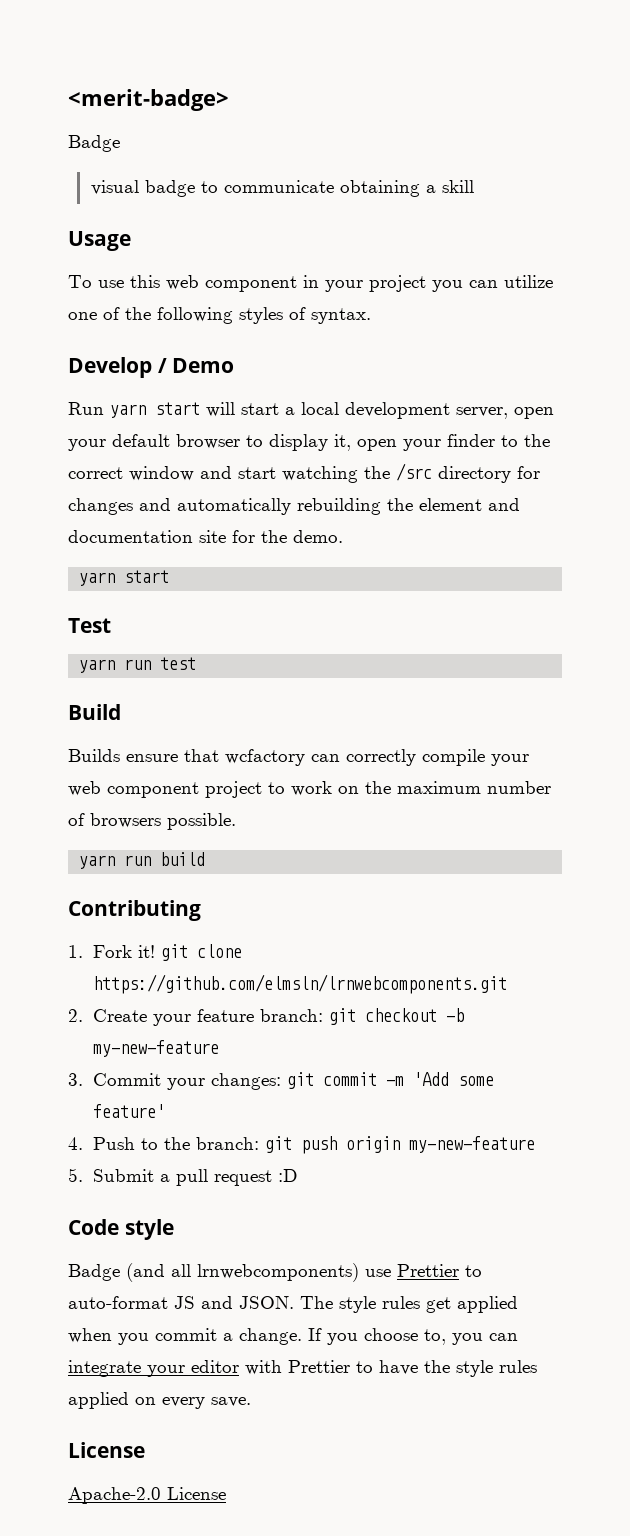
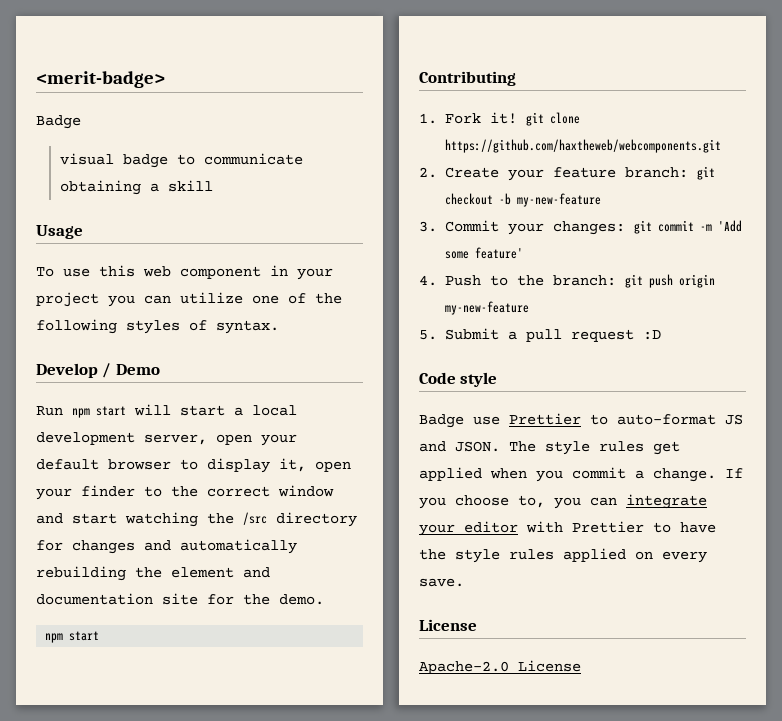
[110,404,146,418] yarn -> [72,408,90,418] npm
[79,570,170,586] [68,618,111,633] [79,657,197,673] [68,704,121,720] [68,749,529,766] [68,781,551,798] [68,813,236,830] [79,852,206,869] yarn start // Test // yarn run test // Build // Builds ensure that wcfactory can correctly compile your web component project to work on the maximum number of browsers possible. // yarn run build -> [45,631,100,643] npm start
[92,974,507,994] https://github.com/elmsln/lrnwebcomponents.git -> [444,139,721,153] https://github.com/haxtheweb/webcomponents.git
[126,1263,359,1282] (and all lrnwebcomponents) -> (464, 421) none

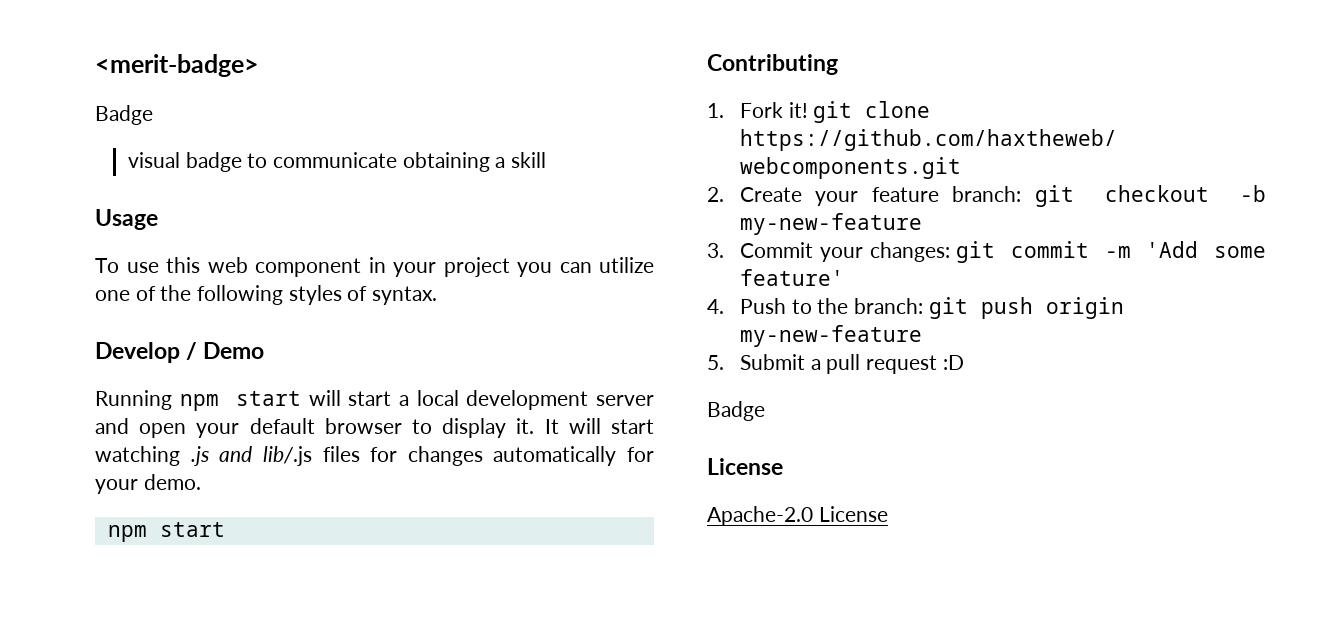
[36,406,63,416] Run -> [95,390,172,410] Running
[144,434,207,445] server, -> [595,395,654,406] [95,418,129,434] server and
[279,458,351,472] [36,485,334,500] [36,512,357,527] [36,539,297,554] [36,566,270,581] [36,593,270,605] it, open your finder to the correct window and start watching the /src directory for changes and automatically rebuilding the element and documentation site for the -> [516,418,654,434] [95,446,654,466] [95,479,138,494] it. It will start watching .js and lib/.js files for changes automatically for your
[419,372,498,387] [419,413,743,428] [419,441,680,455] [419,467,743,482] [419,494,707,509] [419,521,716,536] [419,548,707,563] [419,578,464,587] // Code style // Badge use Prettier to auto-format JS and JSON. The style rules get applied when you commit a change. If you choose to, you can integrate your editor with Prettier to have the style rules applied on every save. -> [707,401,765,421] // Badge

